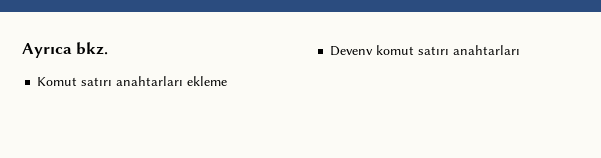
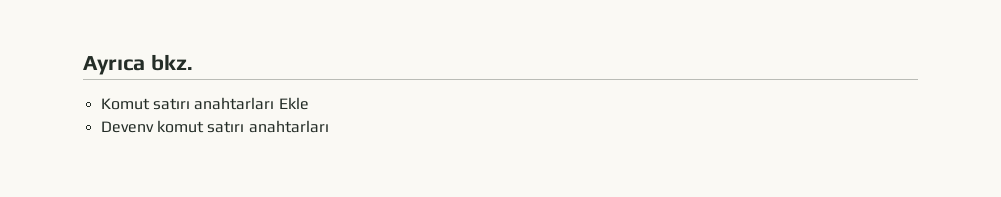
[187,76,228,86] ekleme -> [278,97,309,110] Ekle

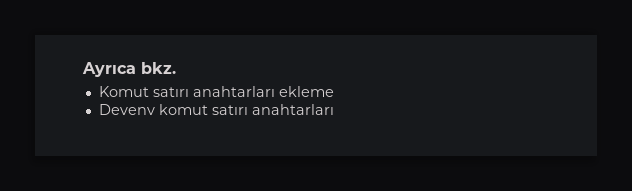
[278,97,309,110] Ekle -> [278,86,334,97] ekleme

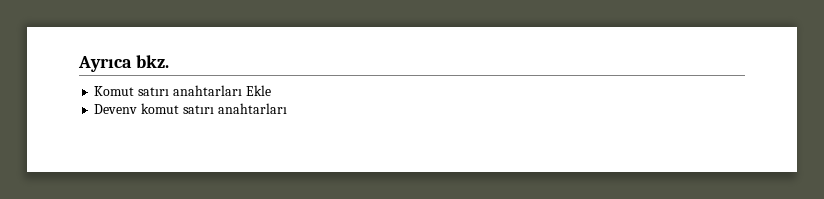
[278,86,334,97] ekleme -> [245,85,271,96] Ekle

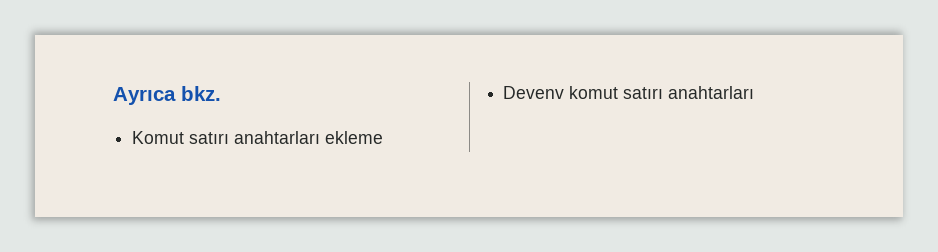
[245,85,271,96] Ekle -> [325,131,384,144] ekleme

